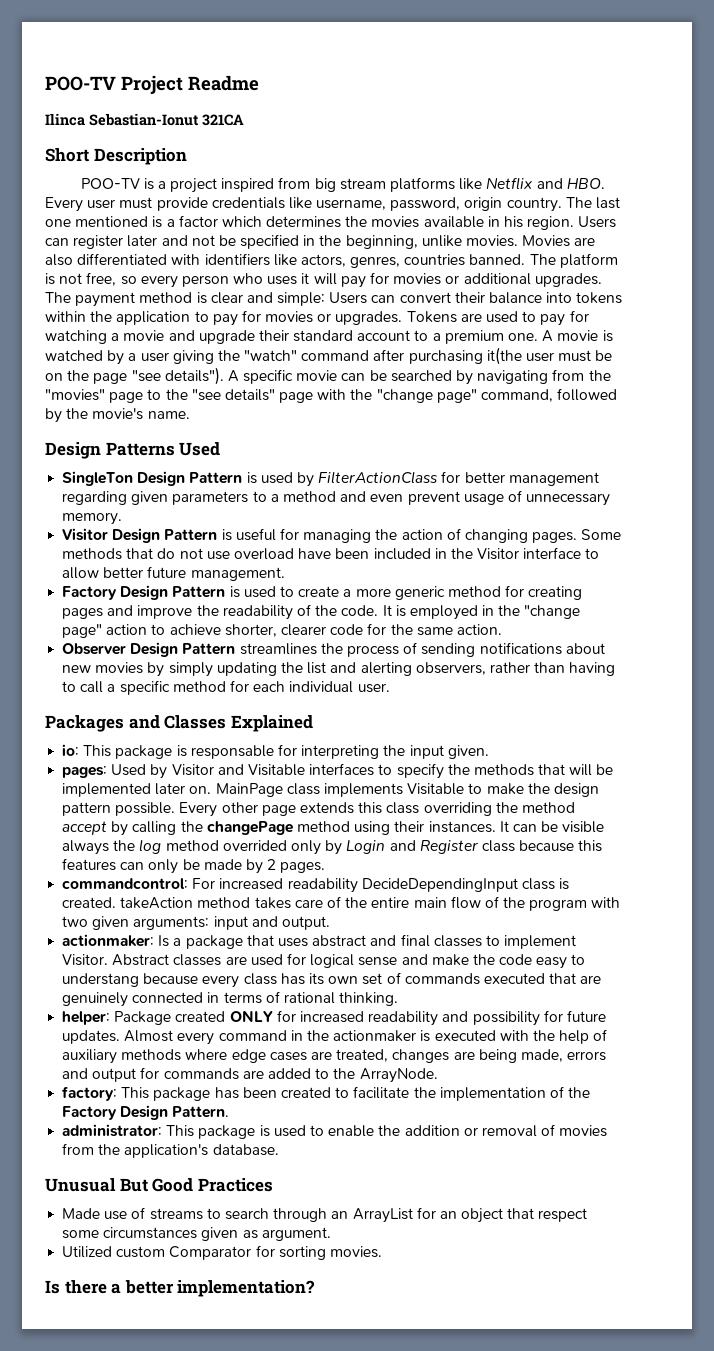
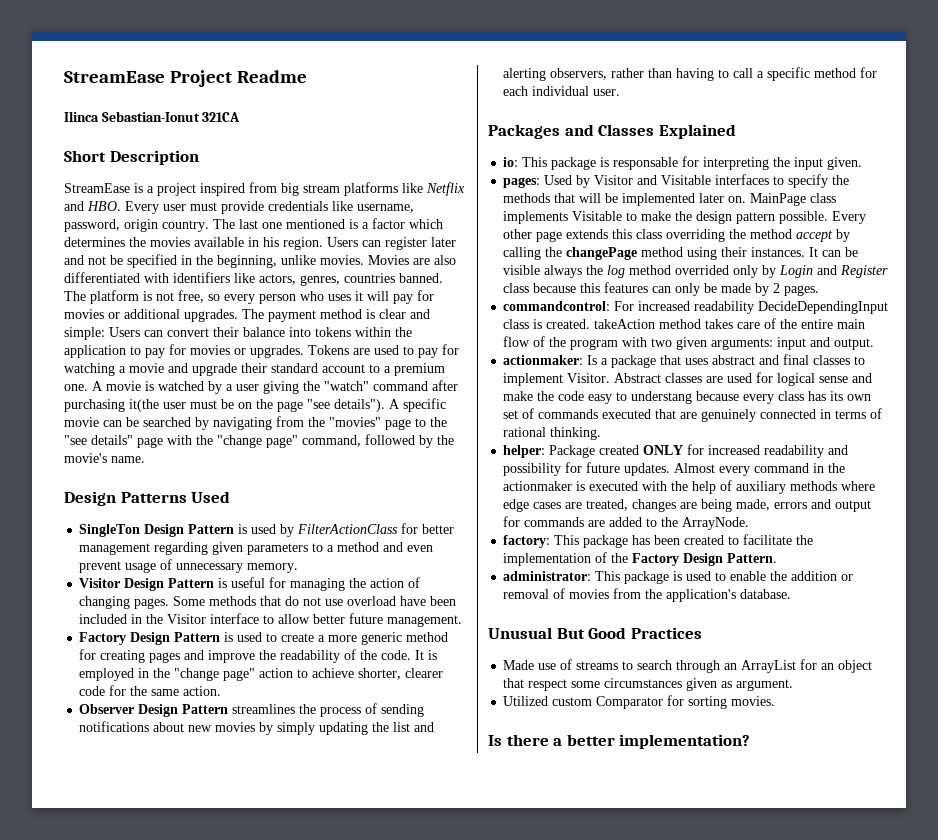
[45,76,116,91] POO-TV -> [64,71,165,83] StreamEase
[80,178,140,189] POO-TV -> [64,183,130,193] StreamEase

